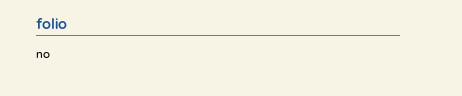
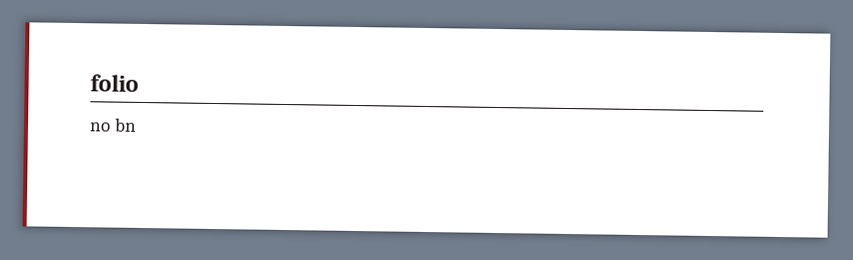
(50, 55) none -> [114,117,138,132] bn

